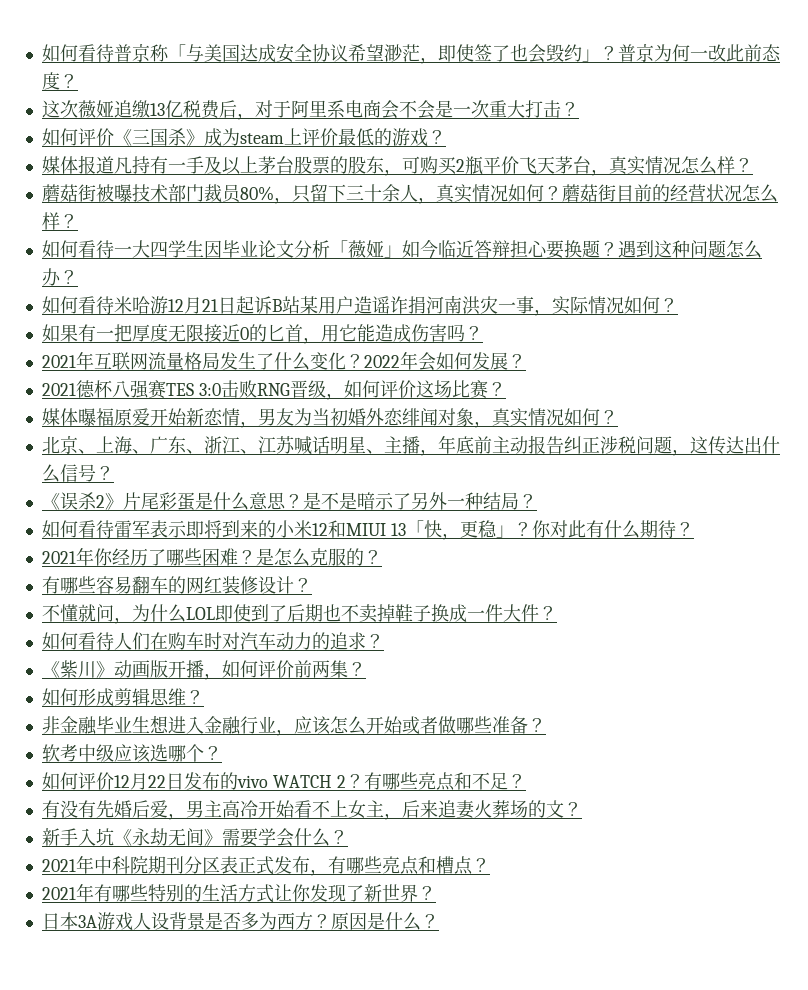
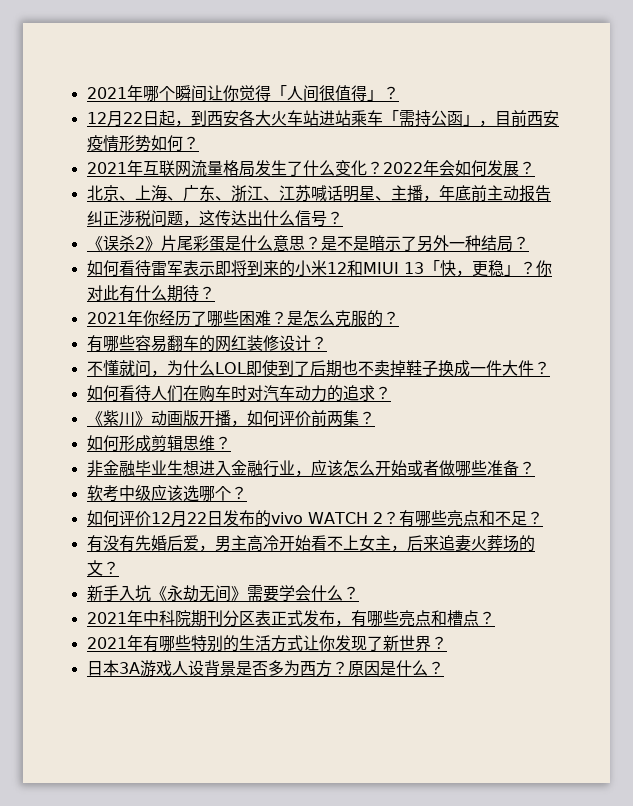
[41,43,781,64] [41,72,78,90] [41,100,579,120] [41,128,446,147] [41,155,753,176] [41,184,778,204] [41,212,78,230] [41,240,762,259] [41,268,78,286] [41,295,678,316] [41,324,465,344] 如何看待普京称「与美国达成安全协议希望渺茫，即使签了也会毁约」？普京为何一改此前态度？ // 这次薇娅追缴13亿税费后，对于阿里系电商会不会是一次重大打击？ // 如何评价《三国杀》成为steam上评价最低的游戏？ // 媒体报道凡持有一手及以上茅台股票的股东，可购买2瓶平价飞天茅台，真实情况怎么样？ // 蘑菇街被曝技术部门裁员80%，只留下三十余人，真实情况如何？蘑菇街目前的经营状况怎么样？ // 如何看待一大四学生因毕业论文分析「薇娅」如今临近答辩担心要换题？遇到这种问题怎么办？ // 如何看待米哈游12月21日起诉B站某用户造谣诈捐河南洪灾一事，实际情况如何？ // 如果有一把厚度无限接近0的匕首，用它能造成伤害吗 -> [86,85,399,102] [86,110,559,127] [86,135,183,152] 2021年哪个瞬间让你觉得「人间很值得」？ // 12月22日起，到西安各大火车站进站乘车「需持公函」，目前西安疫情形势如何
[41,380,506,400] [41,408,618,428] // 2021德杯八强赛TES 3:0击败RNG晋级，如何评价这场比赛？ // 媒体曝福原爱开始新恋情，男友为当初婚外恋绯闻对象，真实情况如何？ -> (535, 168) none

